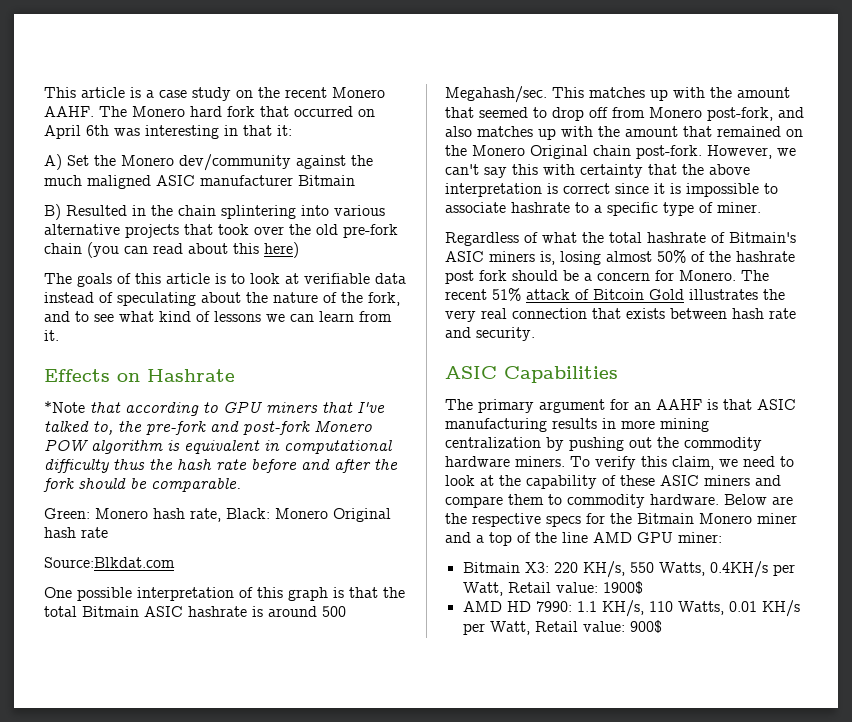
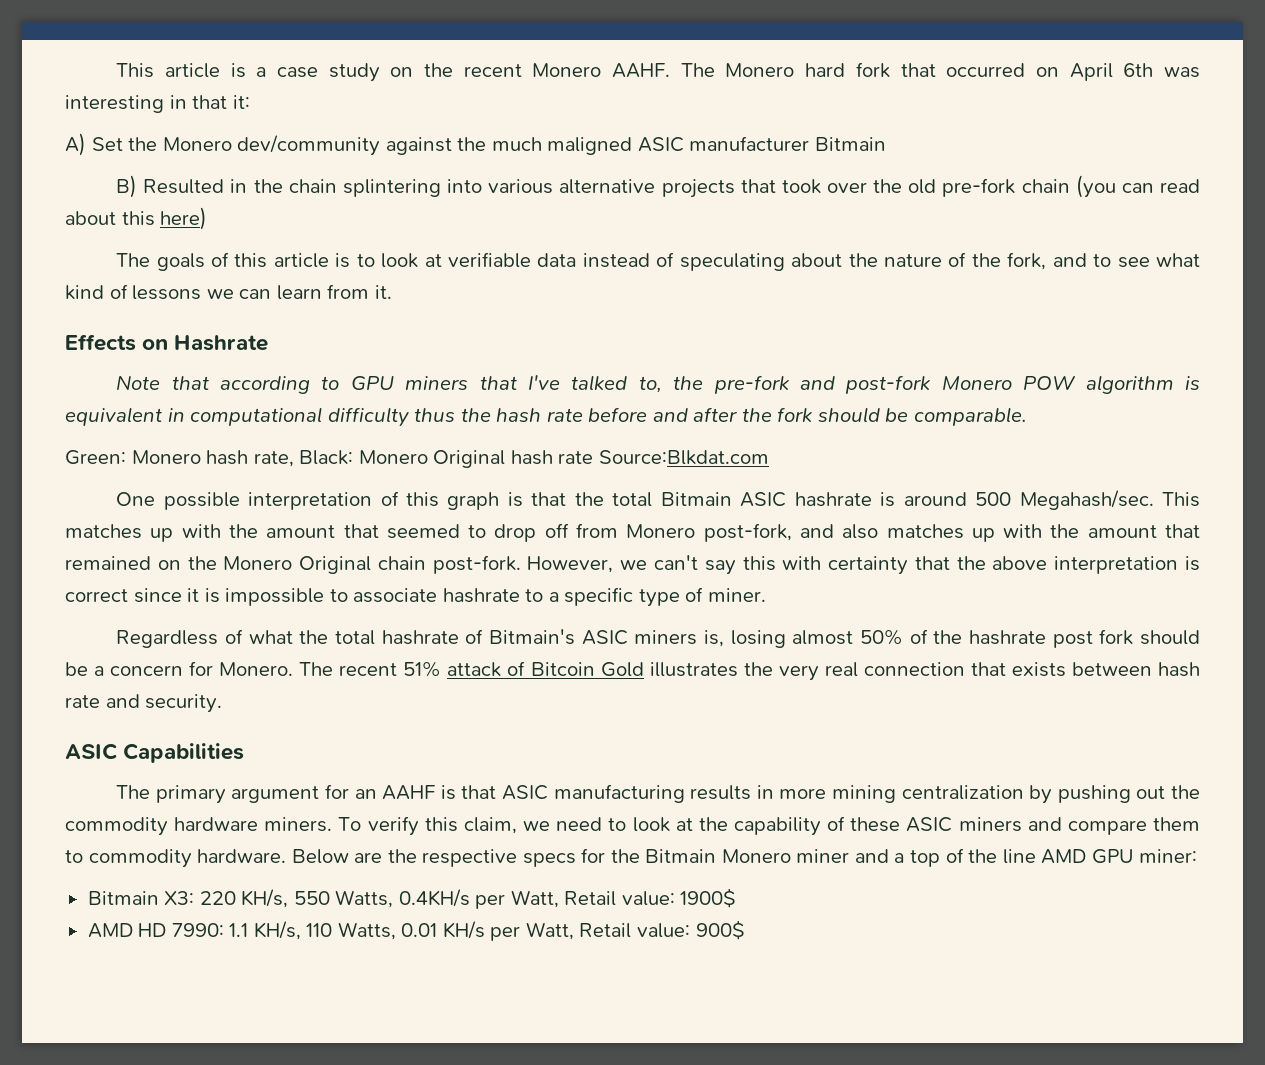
[44,401,85,413] *Note -> [116,375,161,391] Note
(108, 532) // -> (594, 457) none

